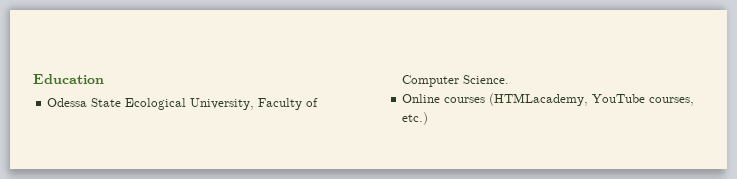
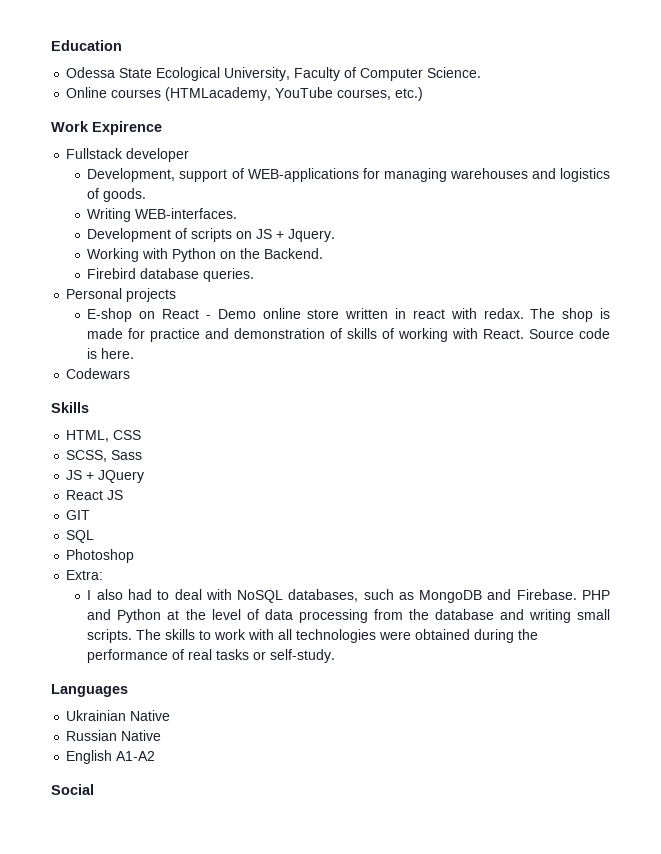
(429, 118) none -> [51,121,162,135] [66,148,190,162] [87,168,610,182] [87,188,147,202] [87,208,238,222] [87,228,336,242] [87,248,324,262] [87,268,255,282] [66,288,177,302] [87,308,610,322] [87,328,610,342] [87,348,135,359] [66,368,131,379] [51,402,89,413] [66,430,142,442] [66,450,143,462] [66,470,145,483] [66,490,124,500] [66,510,91,520] [66,530,95,543] [66,549,135,563] [66,570,104,580] [87,589,610,603] [87,609,610,623] [87,629,539,643] [87,649,336,663] [51,684,128,697] [66,710,171,721] [66,730,162,741] [66,750,156,764] [51,784,94,795] // Work Expirence // Fullstack developer // Development, support of WEB-applications for managing warehouses and logistics of goods. // Writing WEB-interfaces. // Development of scripts on JS + Jquery. // Working with Python on the Backend. // Firebird database queries. // Personal projects // E-shop on React - Demo online store written in react with redax. The shop is made for practice and demonstration of skills of working with React. Source code is here. // Codewars // Skills // HTML, CSS // SCSS, Sass // JS + JQuery // React JS // GIT // SQL // Photoshop // Extra: // I also had to deal with NoSQL databases, such as MongoDB and Firebase. PHP and Python at the level of data processing from the database and writing small scripts. The skills to work with all technologies were obtained during the performance of real tasks or self-study. // Languages // Ukrainian Native // Russian Native // English A1-A2 // Social

